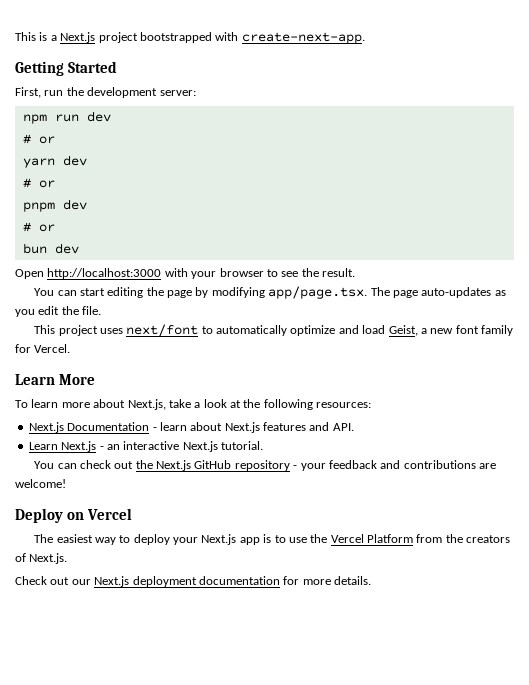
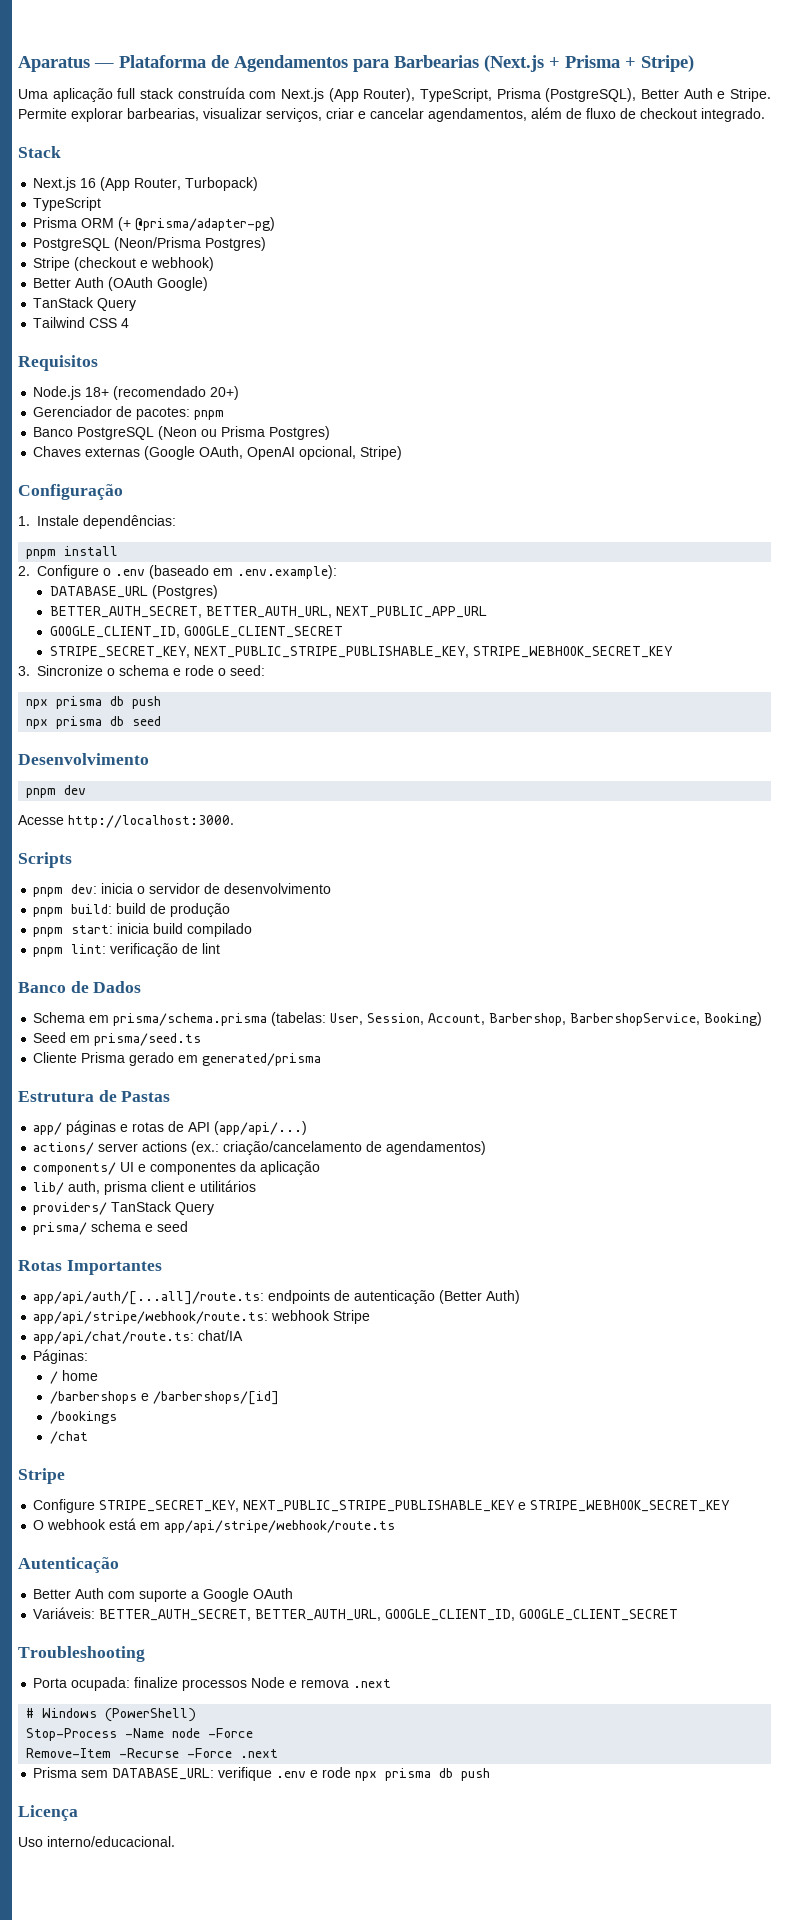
[15,32,365,44] [15,61,118,76] [15,87,196,98] [22,111,111,124] [22,134,55,144] [22,155,87,168] [22,178,55,188] [22,199,87,212] [22,222,55,232] [22,243,79,254] [15,268,355,279] [34,286,506,299] [15,306,102,317] [34,324,514,337] [15,344,71,353] [15,374,96,385] [15,399,372,410] [28,422,354,433] [28,441,263,452] [34,460,497,471] [15,479,66,488] [15,508,133,523] [34,534,511,545] [15,553,68,564] [15,576,371,587] This is a Next.js project bootstrapped with create-next-app. // Getting Started // First, run the development server: // npm run dev // # or // yarn dev // # or // pnpm dev // # or // bun dev // Open http://localhost:3000 with your browser to see the result. // You can start editing the page by modifying app/page.tsx. The page auto-updates as you edit the file. // This project uses next/font to automatically optimize and load Geist, a new font family for Vercel. // Learn More // To learn more about Next.js, take a look at the following resources: // Next.js Documentation - learn about Next.js features and API. // Learn Next.js - an interactive Next.js tutorial. // You can check out the Next.js GitHub repository - your feedback and contributions are welcome! // Deploy on Vercel // The easiest way to deploy your Next.js app is to use the Vercel Platform from the creators of Next.js. // Check out our Next.js deployment documentation for more details. -> [18,55,694,72] [18,87,771,102] [18,107,765,122] [18,146,61,158] [33,177,259,191] [33,197,102,211] [33,217,276,231] [33,237,267,251] [33,257,215,271] [33,277,209,291] [33,297,137,311] [33,317,130,328] [18,355,98,371] [33,386,240,400] [33,406,225,420] [33,426,331,440] [33,446,403,460] [18,484,123,500] [18,515,176,529] [26,546,119,559] [18,565,337,579] [49,585,218,599] [49,606,487,618] [49,626,343,638] [49,646,673,658] [18,665,265,676] [26,696,162,709] [26,716,162,729] [18,753,149,765] [26,785,87,798] [18,815,234,828] [18,852,72,868] [33,883,332,897] [33,903,231,917] [33,923,253,937] [33,943,221,957] [18,981,142,993] [33,1012,763,1026] [33,1032,202,1046] [33,1052,322,1066] [18,1090,171,1102] [33,1120,308,1135] [33,1141,487,1155] [33,1161,321,1175] [33,1180,257,1195] [33,1201,215,1215] [33,1221,189,1235] [18,1260,162,1275] [33,1290,521,1305] [33,1310,371,1324] [33,1330,244,1344] [33,1349,89,1364] [49,1370,98,1384] [49,1391,279,1405] [49,1411,117,1424] [49,1431,88,1444] [18,1468,65,1484] [33,1499,731,1513] [33,1518,396,1533] [18,1557,119,1573] [33,1588,294,1602] [33,1607,679,1621] [18,1646,145,1662] [33,1677,392,1691] [26,1708,197,1722] [26,1728,254,1741] [26,1748,279,1758] [33,1767,491,1781] [18,1805,78,1821] [18,1836,175,1847] Aparatus — Plataforma de Agendamentos para Barbearias (Next.js + Prisma + Stripe) // Uma aplicação full stack construída com Next.js (App Router), TypeScript, Prisma (PostgreSQL), Better Auth e Stripe. Permite explorar barbearias, visualizar serviços, criar e cancelar agendamentos, além de fluxo de checkout integrado. // Stack // Next.js 16 (App Router, Turbopack) // TypeScript // Prisma ORM (+ @prisma/adapter-pg) // PostgreSQL (Neon/Prisma Postgres) // Stripe (checkout e webhook) // Better Auth (OAuth Google) // TanStack Query // Tailwind CSS 4 // Requisitos // Node.js 18+ (recomendado 20+) // Gerenciador de pacotes: pnpm // Banco PostgreSQL (Neon ou Prisma Postgres) // Chaves externas (Google OAuth, OpenAI opcional, Stripe) // Configuração // 1. Instale dependências: // pnpm install // 2. Configure o .env (baseado em .env.example): // DATABASE_URL (Postgres) // BETTER_AUTH_SECRET, BETTER_AUTH_URL, NEXT_PUBLIC_APP_URL // GOOGLE_CLIENT_ID, GOOGLE_CLIENT_SECRET // STRIPE_SECRET_KEY, NEXT_PUBLIC_STRIPE_PUBLISHABLE_KEY, STRIPE_WEBHOOK_SECRET_KEY // 3. Sincronize o schema e rode o seed: // npx prisma db push // npx prisma db seed // Desenvolvimento // pnpm dev // Acesse http://localhost:3000. // Scripts // pnpm dev: inicia o servidor de desenvolvimento // pnpm build: build de produção // pnpm start: inicia build compilado // pnpm lint: verificação de lint // Banco de Dados // Schema em prisma/schema.prisma (tabelas: User, Session, Account, Barbershop, BarbershopService, Booking) // Seed em prisma/seed.ts // Cliente Prisma gerado em generated/prisma // Estrutura de Pastas // app/ páginas e rotas de API (app/api/...) // actions/ server actions (ex.: criação/cancelamento de agendamentos) // components/ UI e componentes da aplicação // lib/ auth, prisma client e utilitários // providers/ TanStack Query // prisma/ schema e seed // Rotas Importantes // app/api/auth/[...all]/route.ts: endpoints de autenticação (Better Auth) // app/api/stripe/webhook/route.ts: webhook Stripe // app/api/chat/route.ts: chat/IA // Páginas: // / home // /barbershops e /barbershops/[id] // /bookings // /chat // Stripe // Configure STRIPE_SECRET_KEY, NEXT_PUBLIC_STRIPE_PUBLISHABLE_KEY e STRIPE_WEBHOOK_SECRET_KEY // O webhook está em app/api/stripe/webhook/route.ts // Autenticação // Better Auth com suporte a Google OAuth // Variáveis: BETTER_AUTH_SECRET, BETTER_AUTH_URL, GOOGLE_CLIENT_ID, GOOGLE_CLIENT_SECRET // Troubleshooting // Porta ocupada: finalize processos Node e remova .next // # Windows (PowerShell) // Stop-Process -Name node -Force // Remove-Item -Recurse -Force .next // Prisma sem DATABASE_URL: verifique .env e rode npx prisma db push // Licença // Uso interno/educacional.

